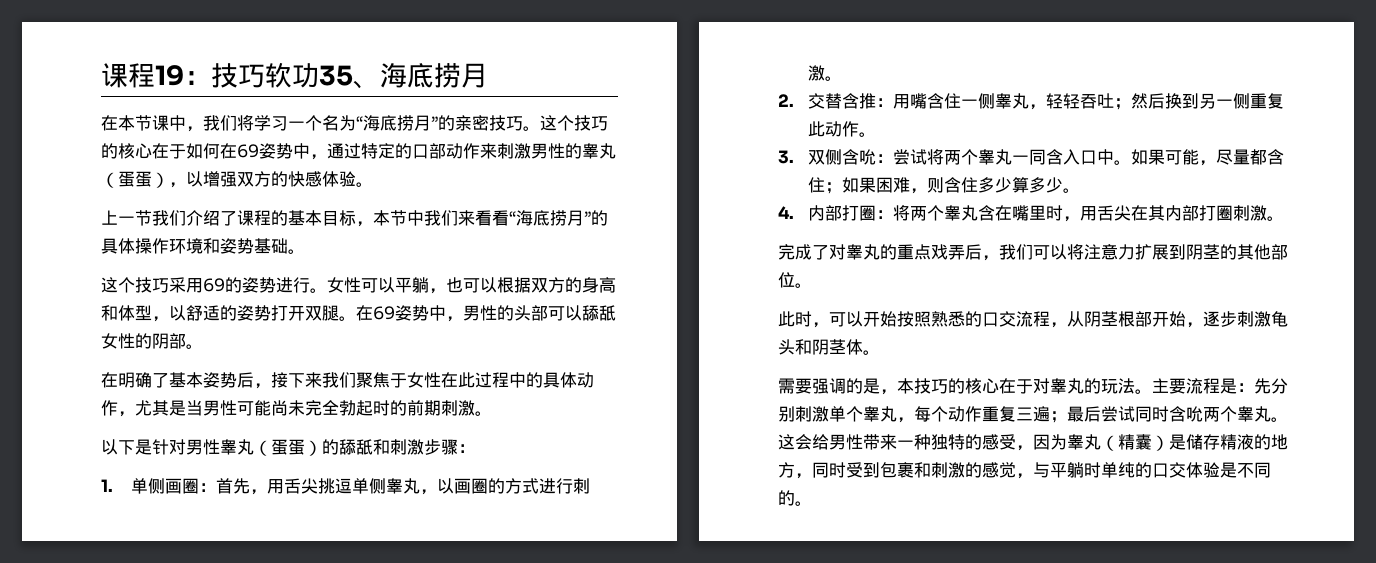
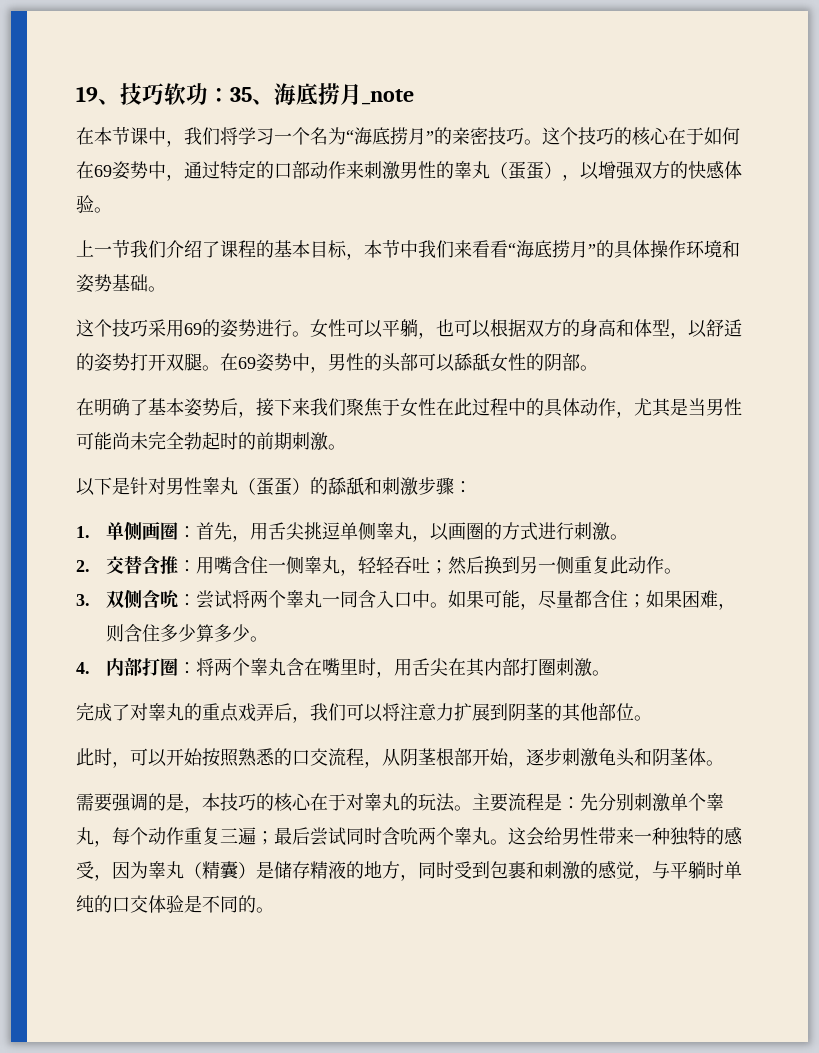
[101,63,211,88] 课程19： -> [76,86,120,105] 19、
(319, 75) none -> [208,88,230,102] ：
(488, 75) none -> [362,89,414,105] _note

